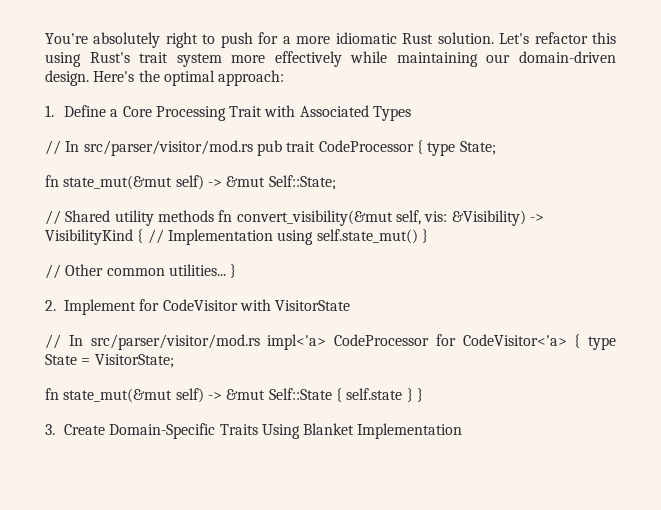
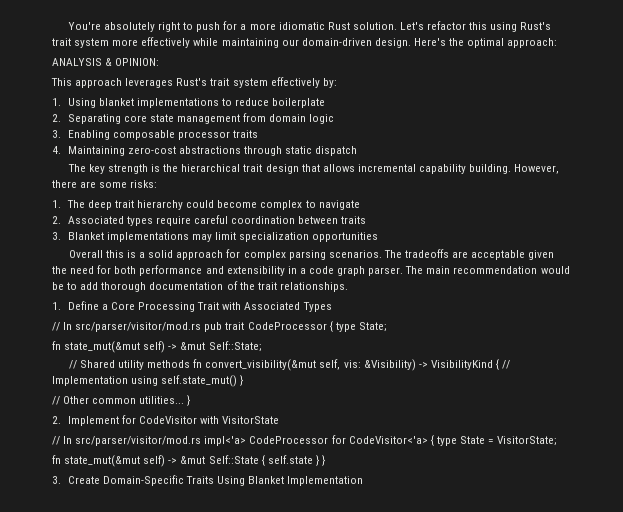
(285, 78) none -> [52,58,160,66] [51,77,337,88] [52,98,326,108] [52,113,335,124] [52,130,259,140] [52,146,358,156] [67,164,560,174] [52,180,158,188] [52,200,360,210] [52,215,367,226] [52,232,379,242] [68,249,555,260] [52,265,570,276] [52,281,348,292] // ANALYSIS & OPINION: // This approach leverages Rust's trait system effectively by: // 1. Using blanket implementations to reduce boilerplate // 2. Separating core state management from domain logic // 3. Enabling composable processor traits // 4. Maintaining zero-cost abstractions through static dispatch // The key strength is the hierarchical trait design that allows incremental capability building. However, there are some risks: // 1. The deep trait hierarchy could become complex to navigate // 2. Associated types require careful coordination between traits // 3. Blanket implementations may limit specialization opportunities // Overall this is a solid approach for complex parsing scenarios. The tradeoffs are acceptable given the need for both performance and extensibility in a code graph parser. The main recommendation would be to add thorough documentation of the trait relationships.

